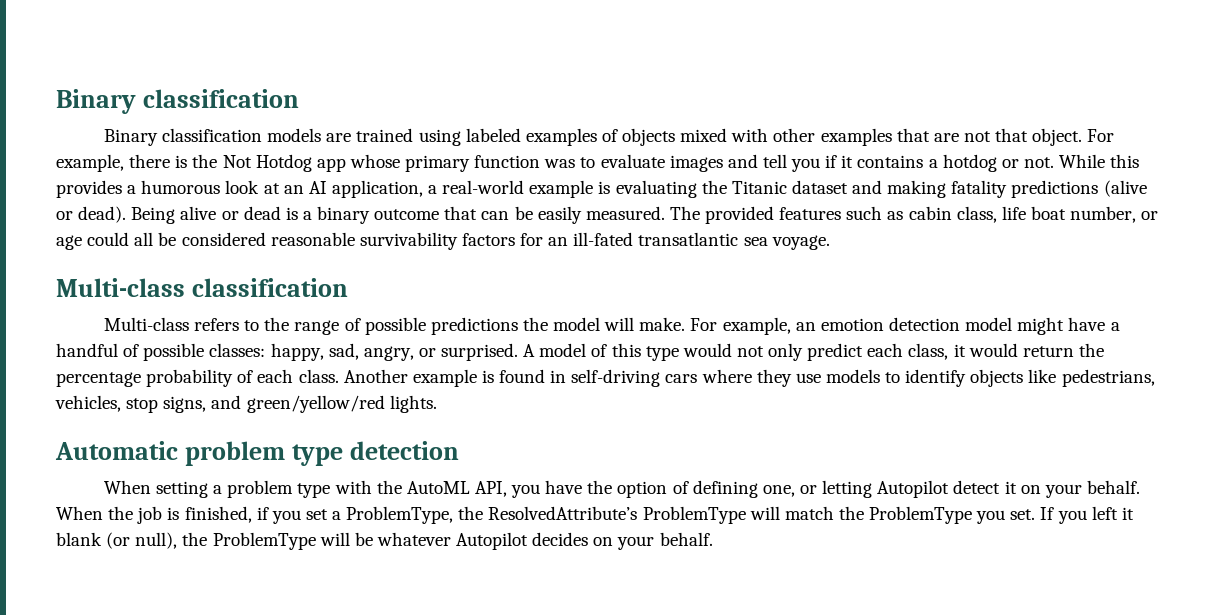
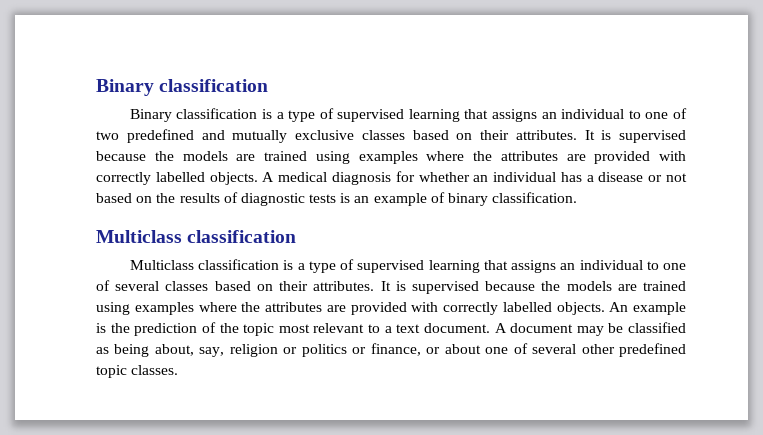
[267,128,1115,146] [56,154,1140,172] [56,180,1147,198] [56,206,1159,224] [56,232,830,250] [56,278,348,297] [103,317,1120,335] [56,343,1104,361] [56,369,1155,387] [55,395,437,413] [55,441,459,466] [103,480,1140,498] [56,506,1134,524] [56,532,713,550] models are trained using labeled examples of objects mixed with other examples that are not that object. For example, there is the Not Hotdog app whose primary function was to evaluate images and tell you if it contains a hotdog or not. While this provides a humorous look at an AI application, a real-world example is evaluating the Titanic dataset and making fatality predictions (alive or dead). Being alive or dead is a binary outcome that can be easily measured. The provided features such as cabin class, life boat number, or age could all be considered reasonable survivability factors for an ill-fated transatlantic sea voyage. // Multi-class classification // Multi-class refers to the range of possible predictions the model will make. For example, an emotion detection model might have a handful of possible classes: happy, sad, angry, or surprised. A model of this type would not only predict each class, it would return the percentage probability of each class. Another example is found in self-driving cars where they use models to identify objects like pedestrians, vehicles, stop signs, and green/yellow/red lights. // Automatic problem type detection // When setting a problem type with the AutoML API, you have the option of defining one, or letting Autopilot detect it on your behalf. When the job is finished, if you set a ProblemType, the ResolvedAttribute’s ProblemType will match the ProblemType you set. If you left it blank (or null), the ProblemType will be whatever Autopilot decides on your behalf. -> [261,108,687,122] [96,129,686,143] [96,151,686,164] [96,171,687,185] [96,192,578,206] [96,230,297,243] [129,259,686,273] [96,280,686,294] [96,302,686,315] [96,322,686,336] [96,343,686,357] [96,365,179,378] is a type of supervised learning that assigns an individual to one of two predefined and mutually exclusive classes based on their attributes. It is supervised because the models are trained using examples where the attributes are provided with correctly labelled objects. A medical diagnosis for whether an individual has a disease or not based on the results of diagnostic tests is an example of binary classification. // Multiclass classification // Multiclass classification is a type of supervised learning that assigns an individual to one of several classes based on their attributes. It is supervised because the models are trained using examples where the attributes are provided with correctly labelled objects. An example is the prediction of the topic most relevant to a text document. A document may be classified as being about, say, religion or politics or finance, or about one of several other predefined topic classes.

